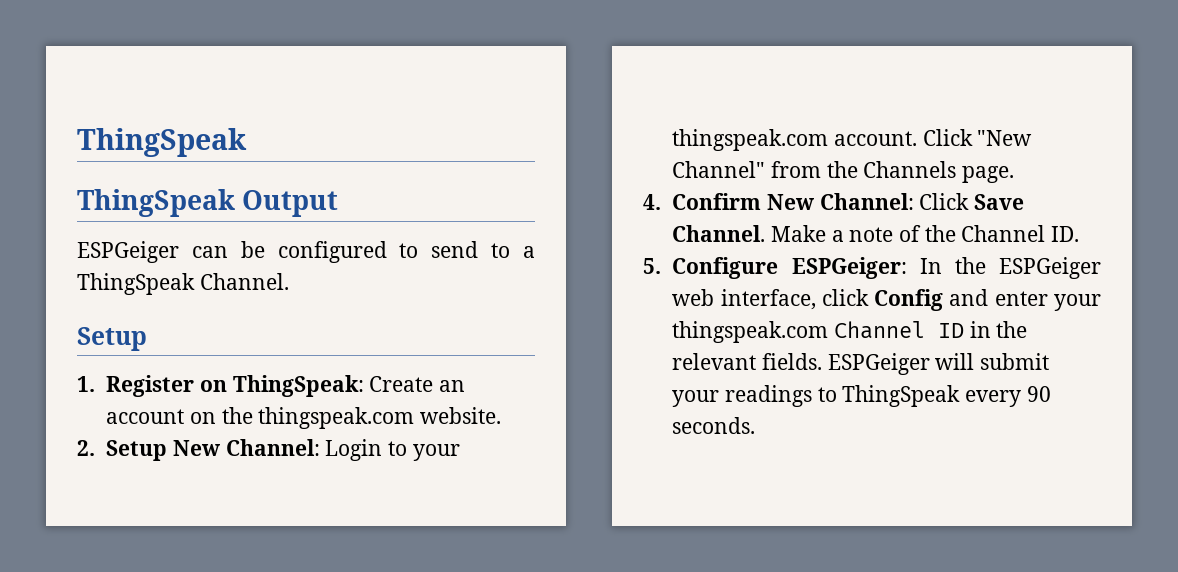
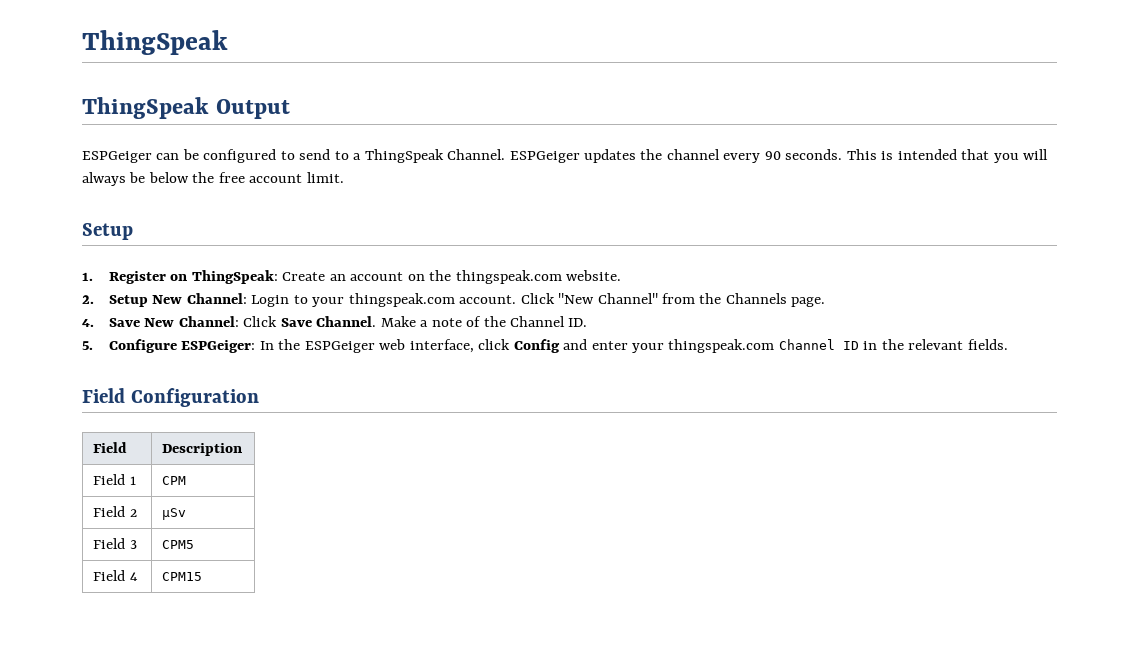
(289, 281) none -> [509,149,1049,163] [82,172,344,186] ESPGeiger updates the channel every 90 seconds. This is intended that you will always be below the free account limit.
[672,193,762,210] Confirm -> [108,318,140,327] Save
[827,353,1050,375] [672,385,1051,407] [672,417,756,434] ESPGeiger will submit your readings to ThingSpeak every 90 seconds. -> [82,388,259,407] [93,442,128,453] [162,443,243,456] [93,474,136,485] [162,476,187,485] [93,506,137,517] [162,508,187,520] [93,538,137,549] [162,540,195,549] [93,570,138,581] [162,572,203,581] // Field Configuration // Field | Description // Field 1 | CPM // Field 2 | μSv // Field 3 | CPM5 // Field 4 | CPM15

